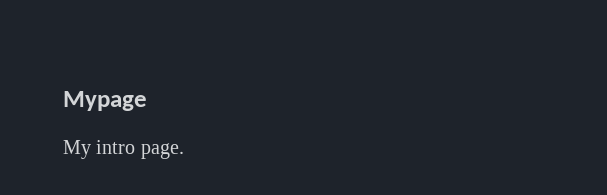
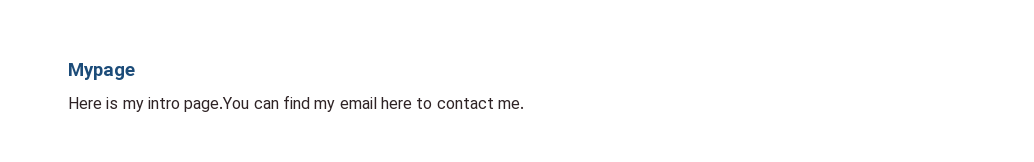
[63,140,184,159] My intro page. -> [68,95,524,112] Here is my intro page.You can find my email here to contact me.

